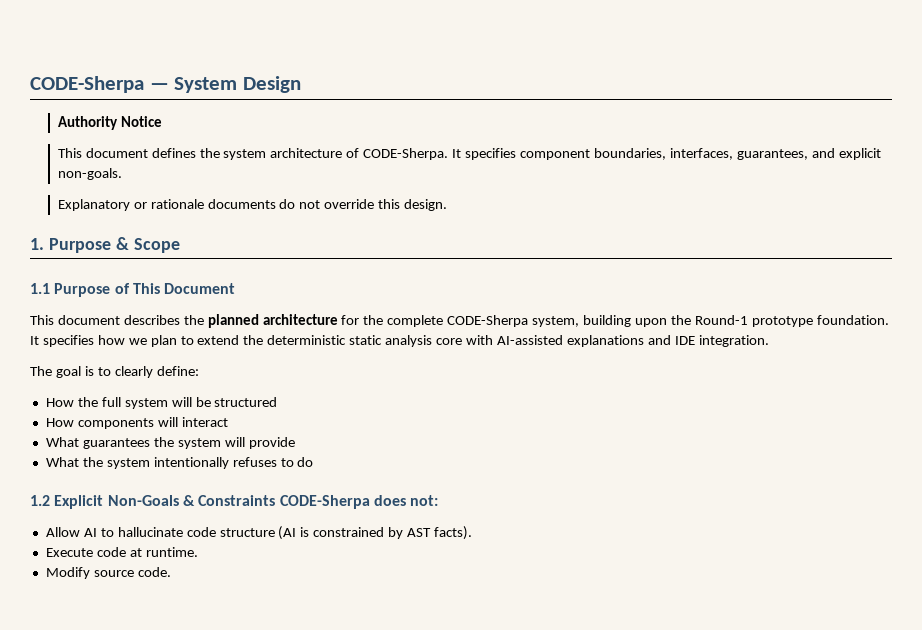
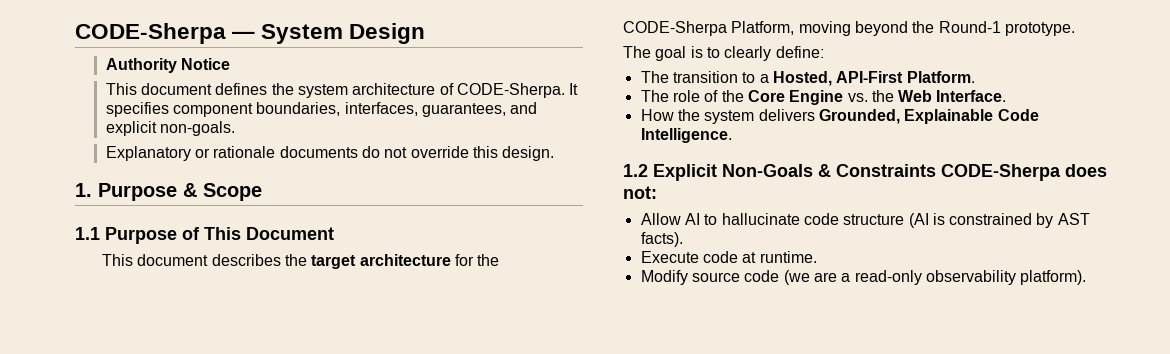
[207,314,259,328] planned -> [311,255,357,269] target
[387,315,889,327] [30,335,769,347] complete CODE-Sherpa system, building upon the Round-1 prototype foundation. It specifies how we plan to extend the deterministic static analysis core with AI-assisted explanations and IDE integration. -> [623,21,1075,36] CODE-Sherpa Platform, moving beyond the Round-1 prototype.
[45,397,278,409] [45,417,228,429] [45,437,295,449] [45,457,314,469] How the full system will be structured // How components will interact // What guarantees the system will provide // What the system intentionally refuses to do -> [640,71,975,86] [640,90,1007,105] [640,109,1039,124] [640,128,732,143] The transition to a Hosted, API-First Platform. // The role of the Core Engine vs. the Web Interface. // How the system delivers Grounded, Explainable Code Intelligence.
[137,567,171,577] code. -> [744,270,1087,285] code (we are a read-only observability platform).

